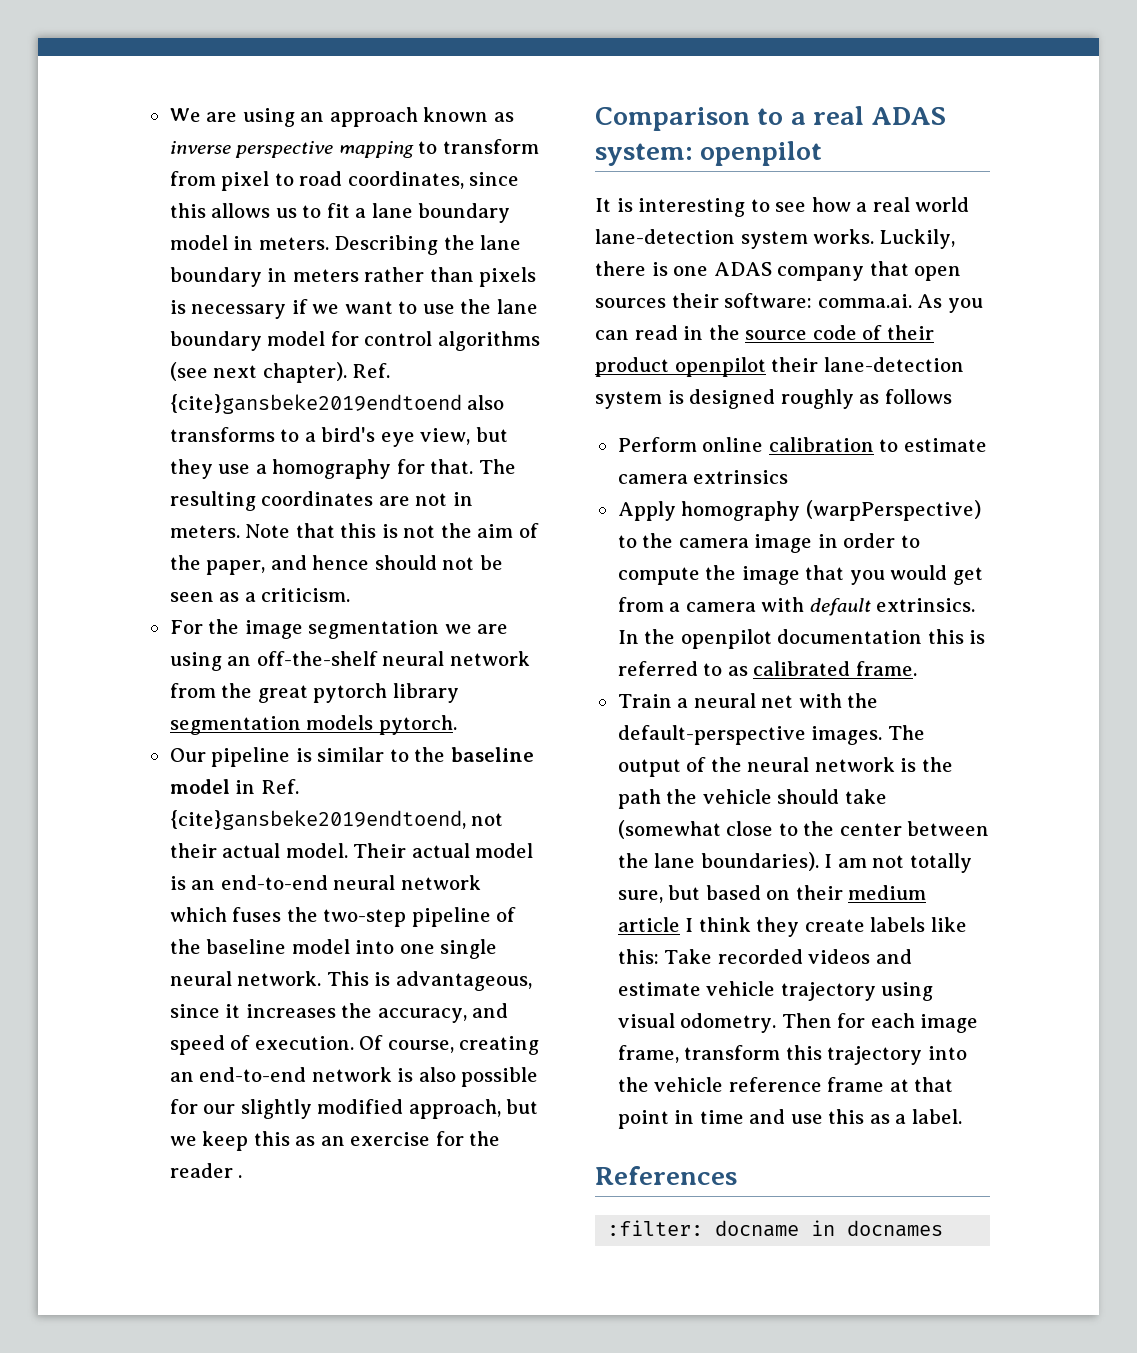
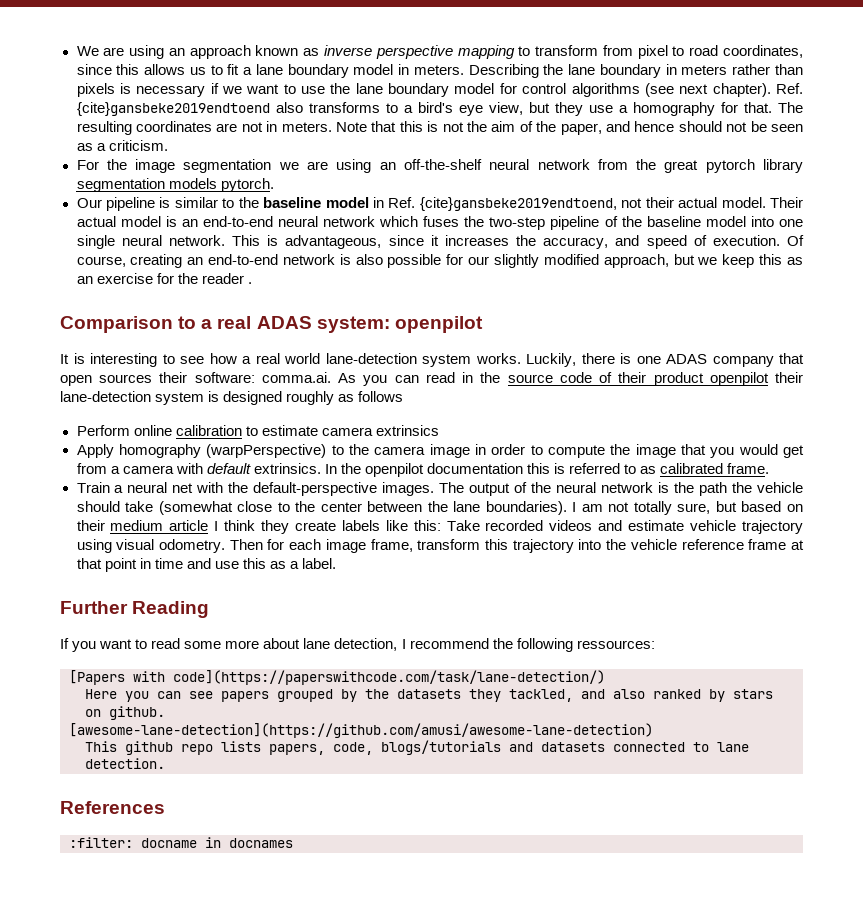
(962, 1116) none -> [60,601,210,618] [60,638,655,652] [69,670,605,685] [85,689,773,702] [85,706,165,720] [69,723,653,738] [85,740,749,755] [85,758,165,769] // Further Reading // If you want to read some more about lane detection, I recommend the following ressources: // [Papers with code](https://paperswithcode.com/task/lane-detection/) // Here you can see papers grouped by the datasets they tackled, and also ranked by stars on github. // [awesome-lane-detection](https://github.com/amusi/awesome-lane-detection) // This github repo lists papers, code, blogs/tutorials and datasets connected to lane detection.

